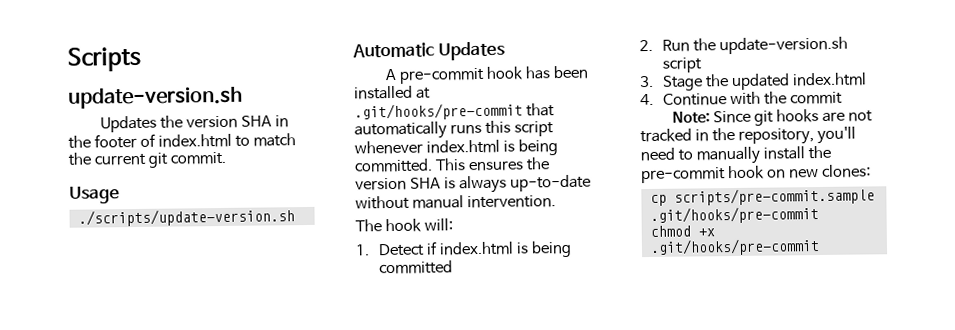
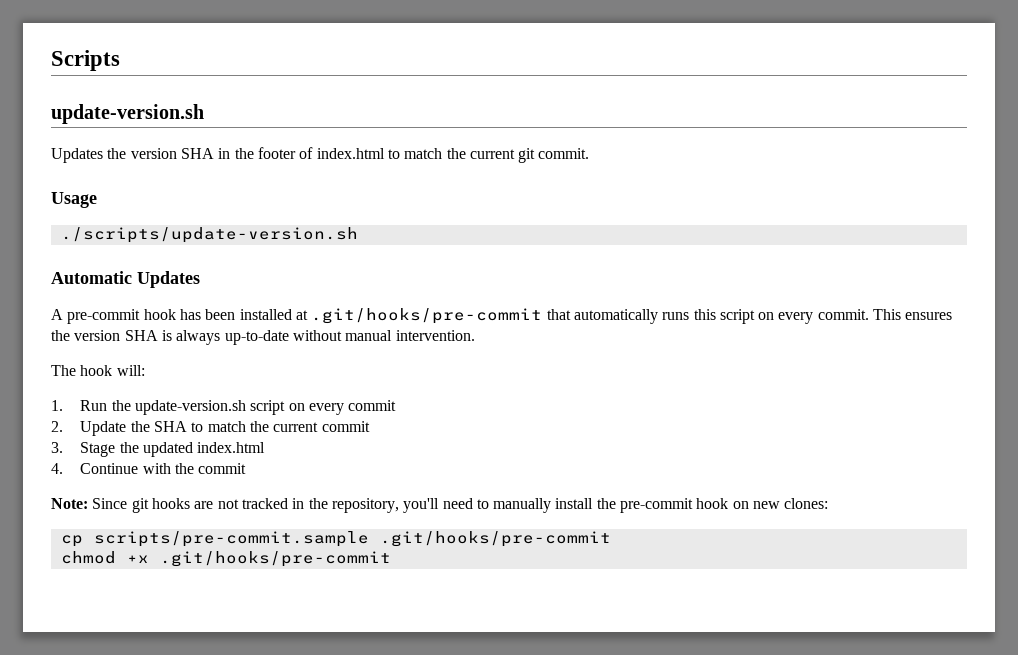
[354,139,558,156] [354,158,433,173] whenever index.html is being committed. -> [758,309,869,324] on every commit.
[378,240,572,258] [379,260,454,275] [639,36,849,55] [662,57,703,73] Detect if index.html is being committed // 2. Run the update-version.sh script -> [80,400,397,415] [51,421,370,436] Run the update-version.sh script on every commit // 2. Update the SHA to match the current commit

